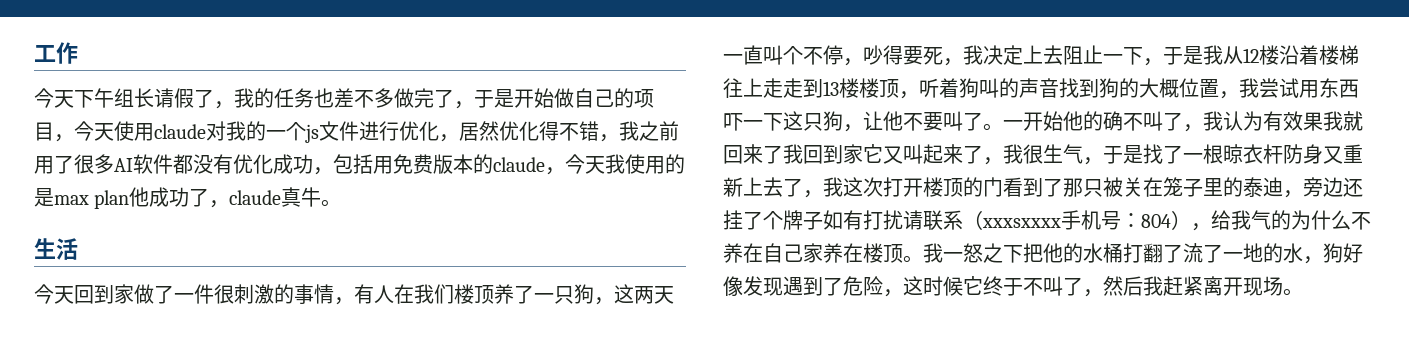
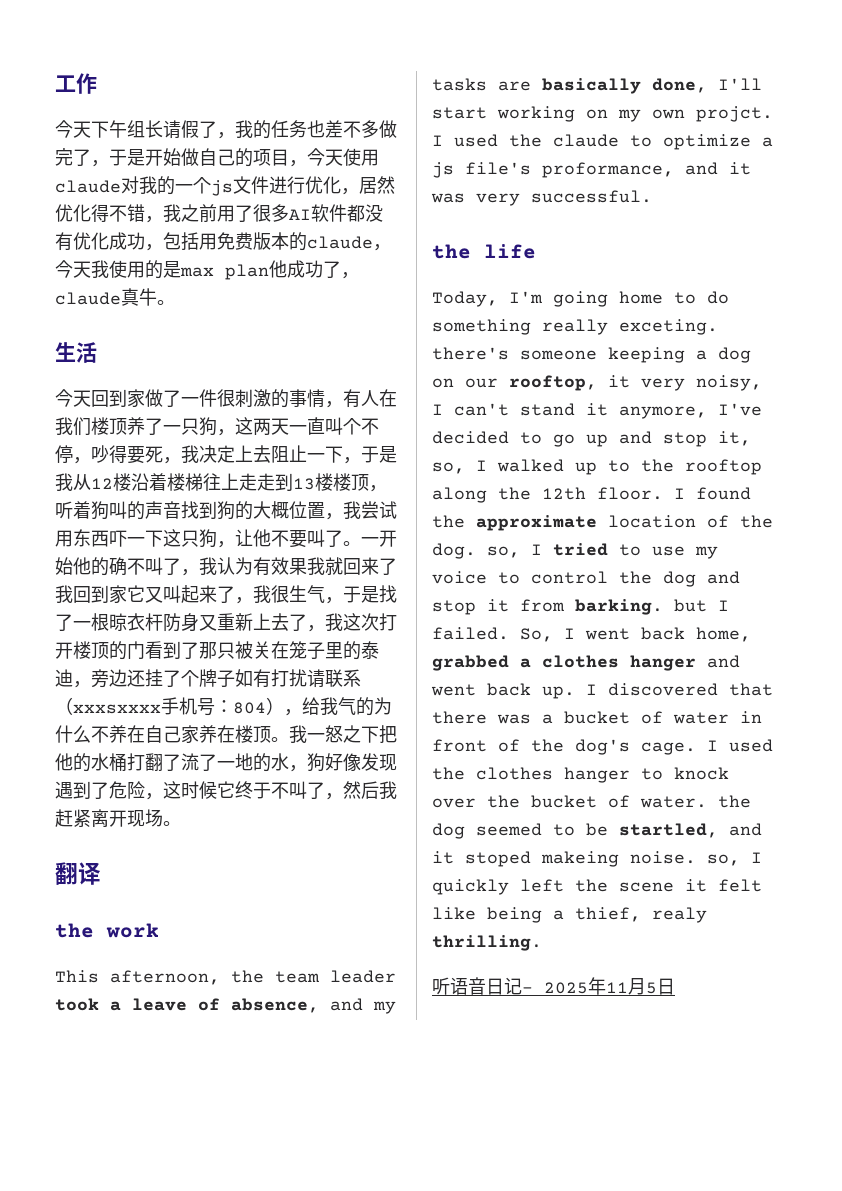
(1303, 292) none -> [55,862,101,885] [55,923,159,938] [55,970,396,985] [55,998,396,1014] [432,78,762,94] [432,106,773,122] [432,134,773,150] [432,162,751,178] [431,190,652,206] [432,244,536,259] [432,291,729,307] [432,319,718,335] [432,347,751,363] [432,375,762,391] [432,403,762,419] [432,431,751,447] [432,459,762,475] [432,487,751,503] [432,515,773,531] [432,543,718,559] [432,571,740,587] [432,599,729,615] [432,627,751,642] [432,655,740,671] [431,683,773,699] [432,711,762,724] [432,739,773,755] [432,767,729,783] [432,795,751,808] [432,823,762,839] [432,851,762,867] [432,879,762,895] [432,907,707,923] [432,935,542,951] [432,977,675,995] // 翻译 // the work // This afternoon, the team leader took a leave of absence, and my tasks are basically done, I'll start working on my own projct. I used the claude to optimize a js file's proformance, and it was very successful. // the life // Today, I'm going home to do something really exceting. there's someone keeping a dog on our rooftop, it very noisy, I can't stand it anymore, I've decided to go up and stop it, so, I walked up to the rooftop along the 12th floor. I found the approximate location of the dog. so, I tried to use my voice to control the dog and stop it from barking. but I failed. So, I went back home, grabbed a clothes hanger and went back up. I discovered that there was a bucket of water in front of the dog's cage. I used the clothes hanger to knock over the bucket of water. the dog seemed to be startled, and it stoped makeing noise. so, I quickly left the scene it felt like being a thief, realy thrilling. // 听语音日记- 2025年11月5日

